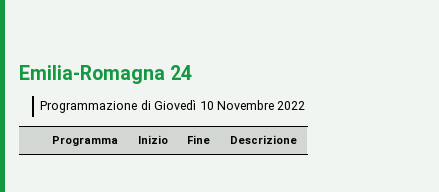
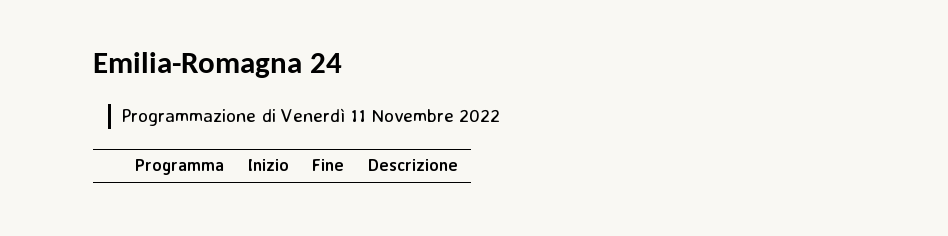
[154,100,214,110] Giovedì 10 -> [280,108,366,122] Venerdì 11

